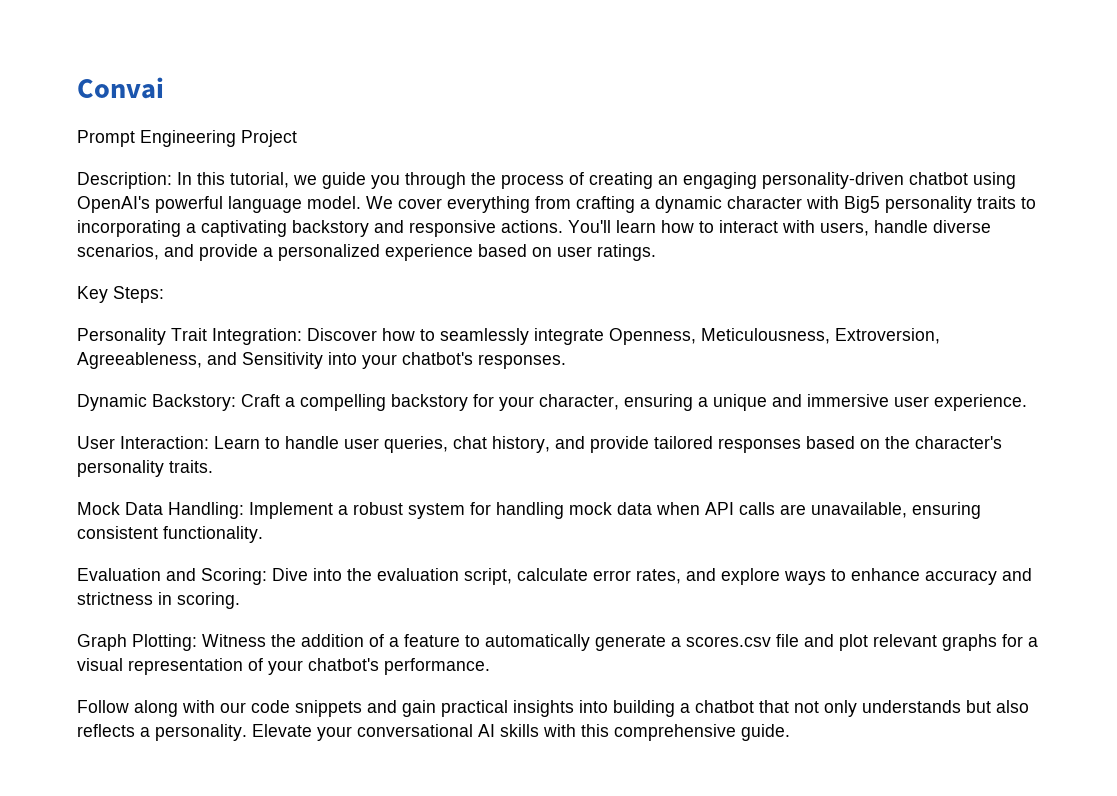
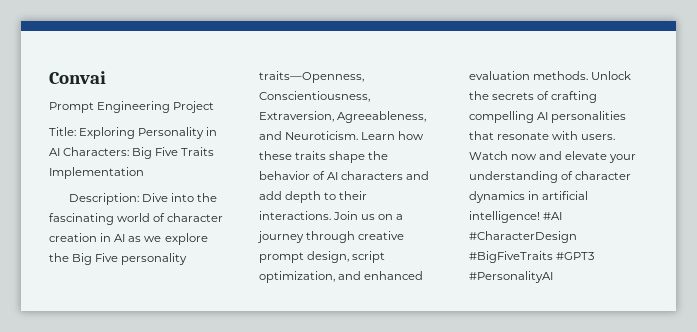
[77,172,1016,189] [77,196,1036,213] [77,220,991,237] [77,244,656,261] [77,286,164,303] [77,328,940,345] [77,352,566,369] [77,394,1027,411] [77,436,1002,453] [77,460,213,477] [77,502,981,519] [77,526,263,543] [77,568,1032,585] [77,592,240,609] [77,634,1038,651] [77,658,490,675] [77,700,1029,717] [77,724,790,741] Description: In this tutorial, we guide you through the process of creating an engaging personality-driven chatbot using OpenAI's powerful language model. We cover everything from crafting a dynamic character with Big5 personality traits to incorporating a captivating backstory and responsive actions. You'll learn how to interact with users, handle diverse scenarios, and provide a personalized experience based on user ratings. // Key Steps: // Personality Trait Integration: Discover how to seamlessly integrate Openness, Meticulousness, Extroversion, Agreeableness, and Sensitivity into your chatbot's responses. // Dynamic Backstory: Craft a compelling backstory for your character, ensuring a unique and immersive user experience. // User Interaction: Learn to handle user queries, chat history, and provide tailored responses based on the character's personality traits. // Mock Data Handling: Implement a robust system for handling mock data when API calls are unavailable, ensuring consistent functionality. // Evaluation and Scoring: Dive into the evaluation script, calculate error rates, and explore ways to enhance accuracy and strictness in scoring. // Graph Plotting: Witness the addition of a feature to automatically generate a scores.csv file and plot relevant graphs for a visual representation of your chatbot's performance. // Follow along with our code snippets and gain practical insights into building a chatbot that not only understands but also reflects a personality. Elevate your conversational AI skills with this comprehensive guide. -> [49,127,218,139] [49,147,215,159] [49,167,144,179] [68,193,218,205] [49,213,224,225] [49,233,208,245] [49,253,188,265] [259,71,364,83] [259,91,370,102] [259,111,427,123] [259,131,425,140] [259,151,389,163] [259,171,430,180] [259,191,368,203] [259,211,404,220] [257,231,405,243] [259,251,386,263] [259,271,424,283] [469,71,632,80] [469,91,598,103] [469,111,627,123] [469,131,616,140] [469,151,637,163] [469,171,632,183] [469,191,589,203] [469,211,563,223] [469,231,577,243] [469,251,595,263] [469,271,553,283] Title: Exploring Personality in AI Characters: Big Five Traits Implementation // Description: Dive into the fascinating world of character creation in AI as we explore the Big Five personality traits—Openness, Conscientiousness, Extraversion, Agreeableness, and Neuroticism. Learn how these traits shape the behavior of AI characters and add depth to their interactions. Join us on a journey through creative prompt design, script optimization, and enhanced evaluation methods. Unlock the secrets of crafting compelling AI personalities that resonate with users. Watch now and elevate your understanding of character dynamics in artificial intelligence! #AI #CharacterDesign #BigFiveTraits #GPT3 #PersonalityAI

